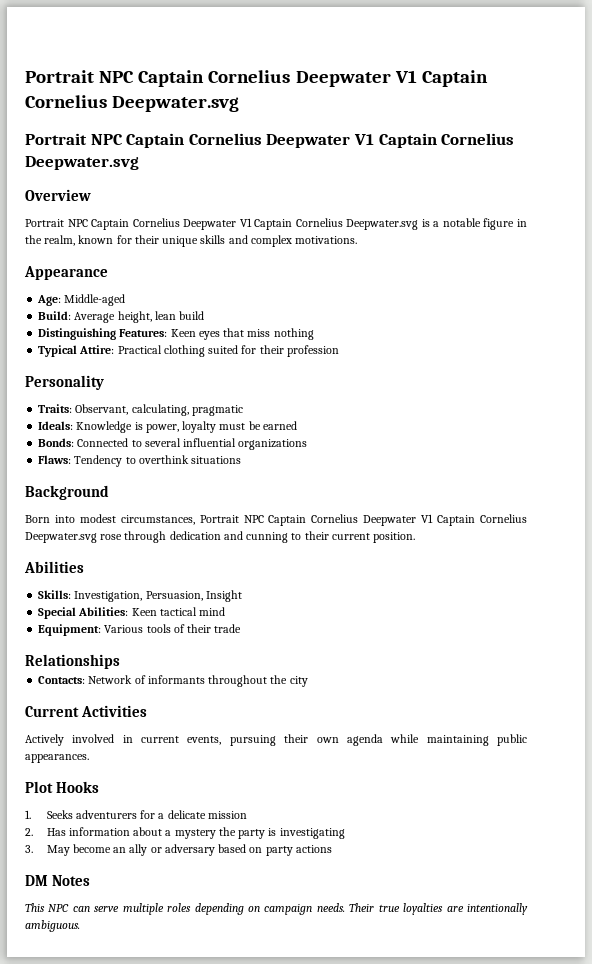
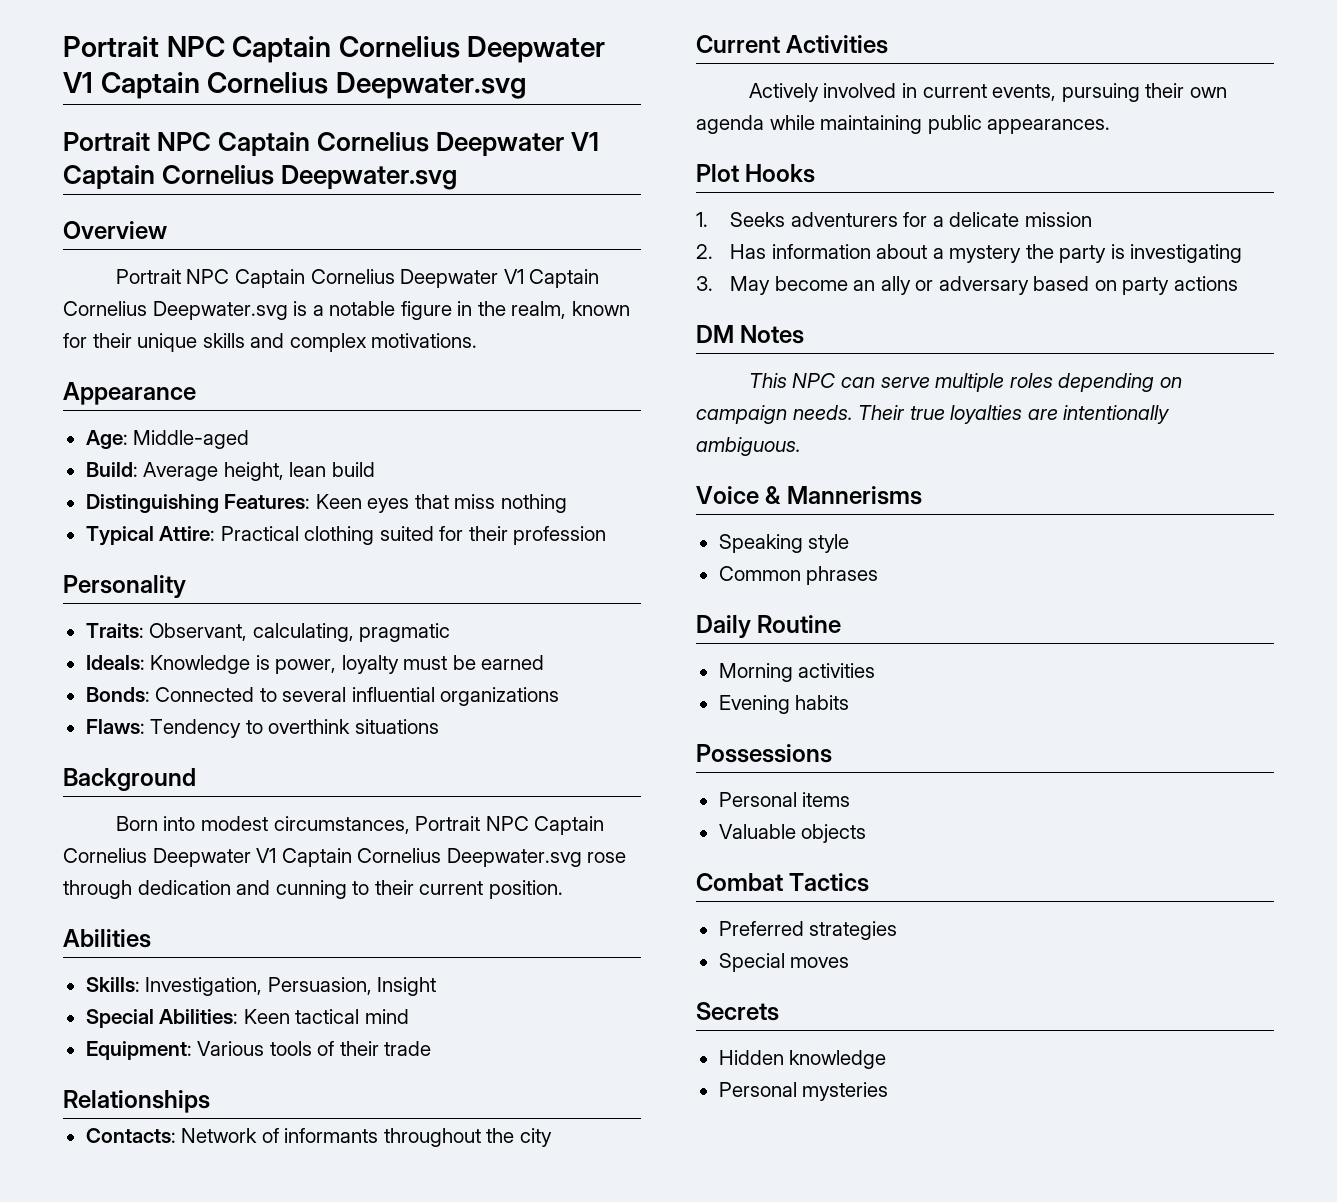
(80, 926) none -> [696,486,922,505] [718,534,850,553] [718,566,879,585] [696,615,842,638] [718,663,876,682] [718,695,850,714] [696,744,832,763] [718,792,851,807] [718,824,867,843] [696,873,870,892] [718,921,898,940] [718,953,850,972] [696,1002,779,1021] [718,1050,887,1069] [718,1082,889,1101] // Voice & Mannerisms // Speaking style // Common phrases // Daily Routine // Morning activities // Evening habits // Possessions // Personal items // Valuable objects // Combat Tactics // Preferred strategies // Special moves // Secrets // Hidden knowledge // Personal mysteries

